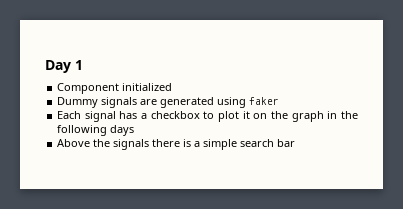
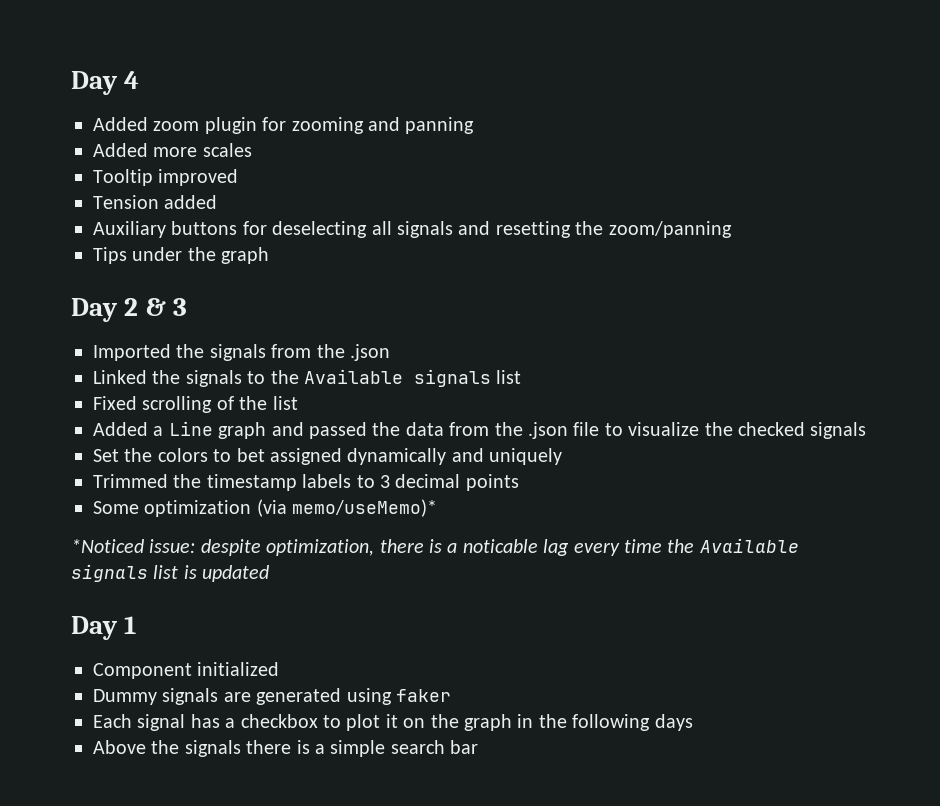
[45,60,71,73] Day -> [71,71,140,95] [93,117,475,134] [93,143,252,157] [93,169,239,186] [93,195,218,209] [93,221,732,238] [93,247,270,264] [71,298,187,322] [93,344,390,361] [93,369,522,387] [93,396,298,413] [93,421,867,439] [93,448,563,465] [93,474,519,491] [93,499,438,517] [71,538,799,556] [71,564,270,582] [71,616,118,640] Day 4 // Added zoom plugin for zooming and panning // Added more scales // Tooltip improved // Tension added // Auxiliary buttons for deselecting all signals and resetting the zoom/panning // Tips under the graph // Day 2 & 3 // Imported the signals from the .json // Linked the signals to the Available signals list // Fixed scrolling of the list // Added a Line graph and passed the data from the .json file to visualize the checked signals // Set the colors to bet assigned dynamically and uniquely // Trimmed the timestamp labels to 3 decimal points // Some optimization (via memo/useMemo)* // *Noticed issue: despite optimization, there is a noticable lag every time the Available signals list is updated // Day

